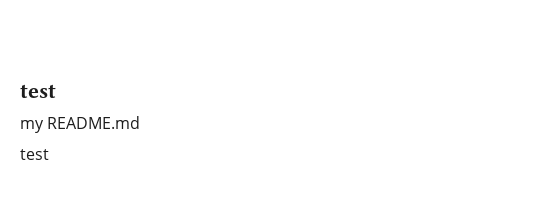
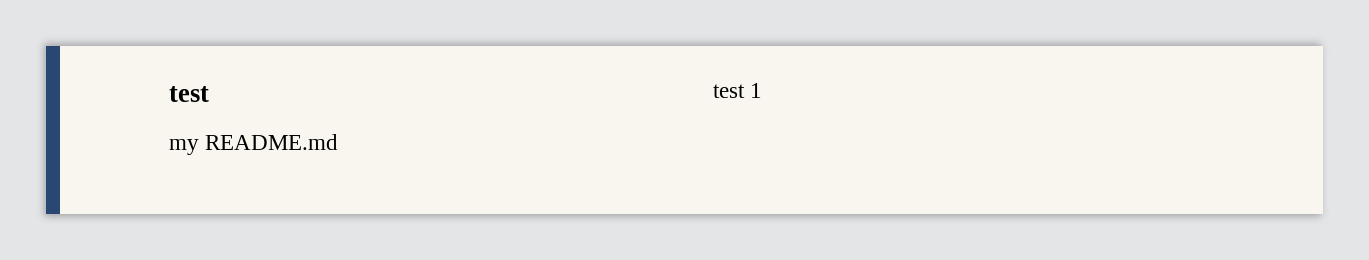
(49, 154) none -> [750,83,763,98] 1

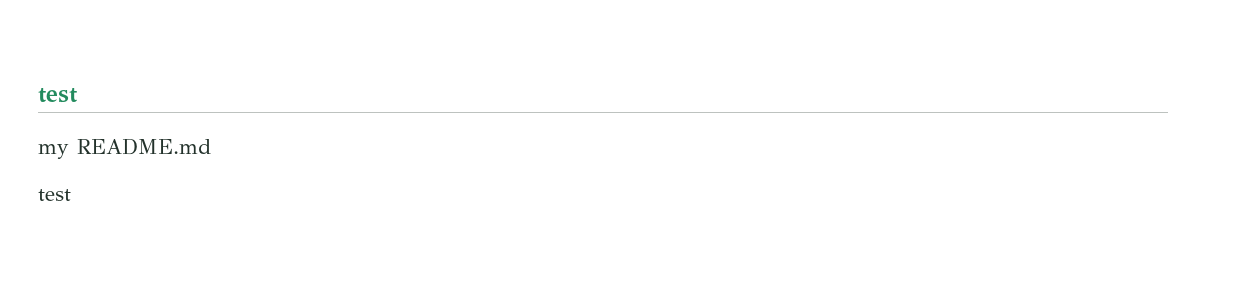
[750,83,763,98] 1 -> (71, 195) none

